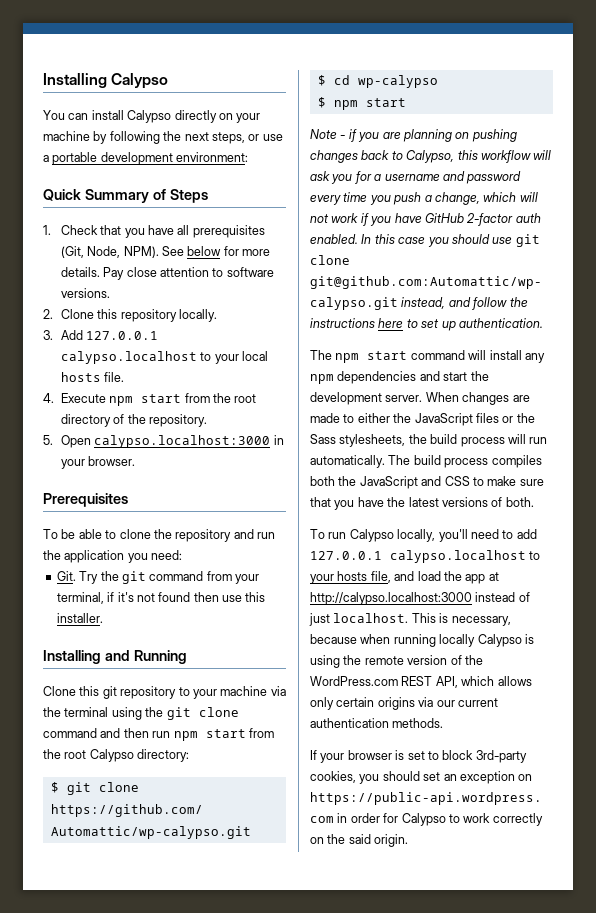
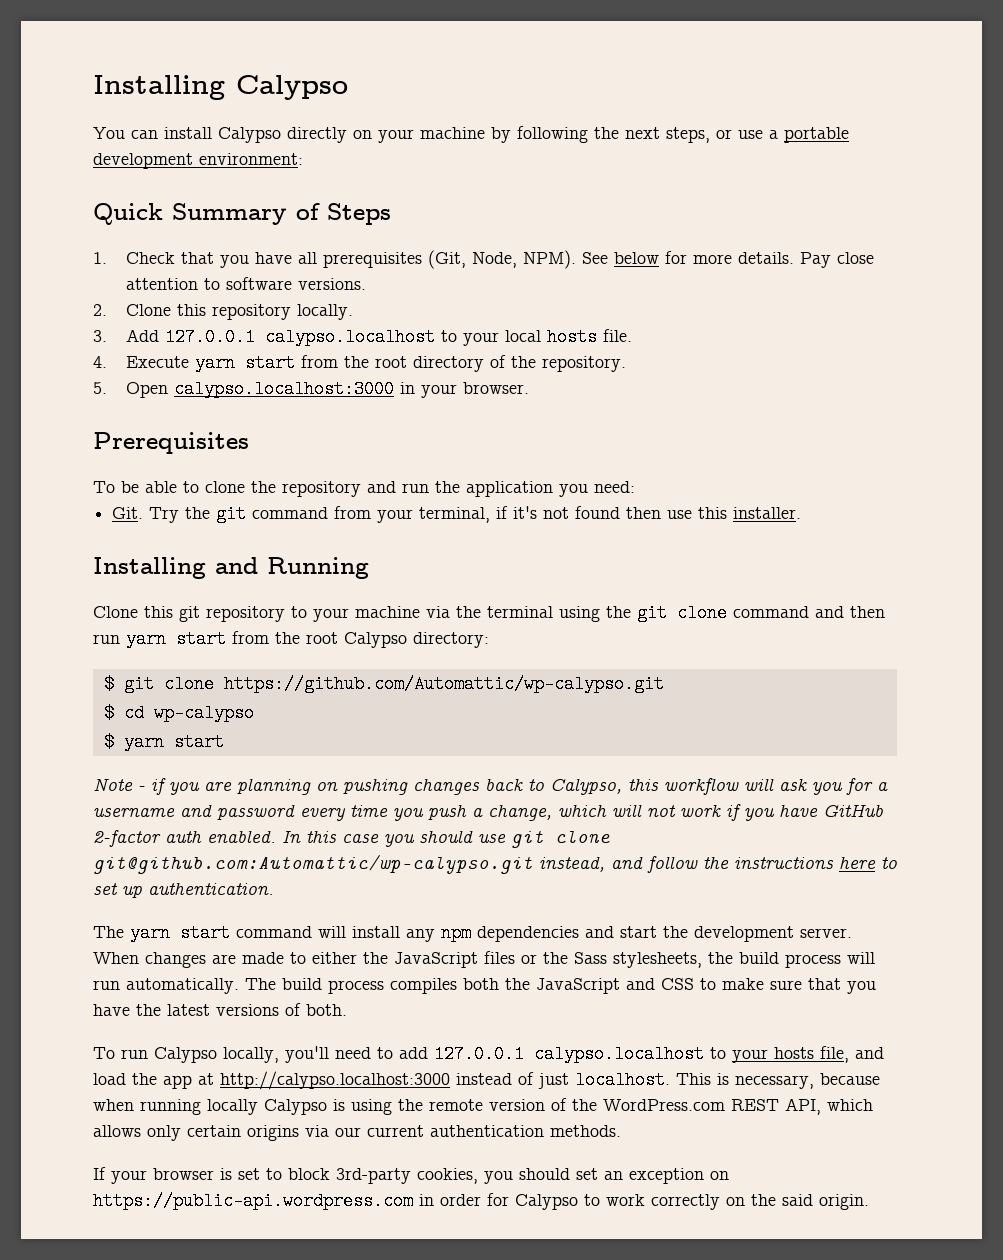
[109,396,134,406] npm -> [194,354,235,372] yarn
[173,731,198,741] npm -> [126,630,166,648] yarn
[333,100,358,110] npm -> [123,733,164,751] yarn
[335,353,360,363] npm -> [130,924,170,942] yarn

